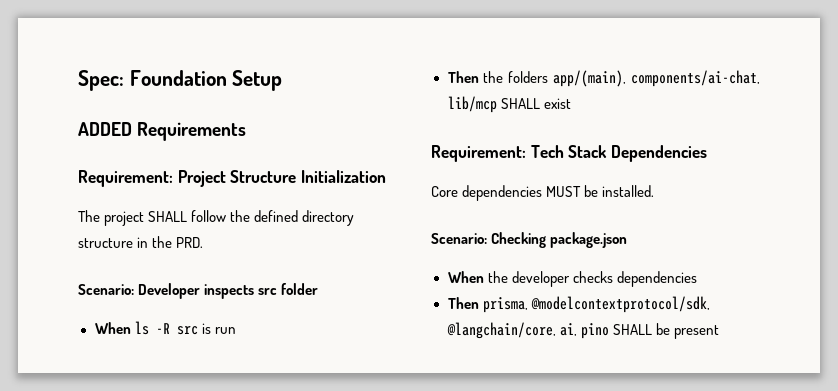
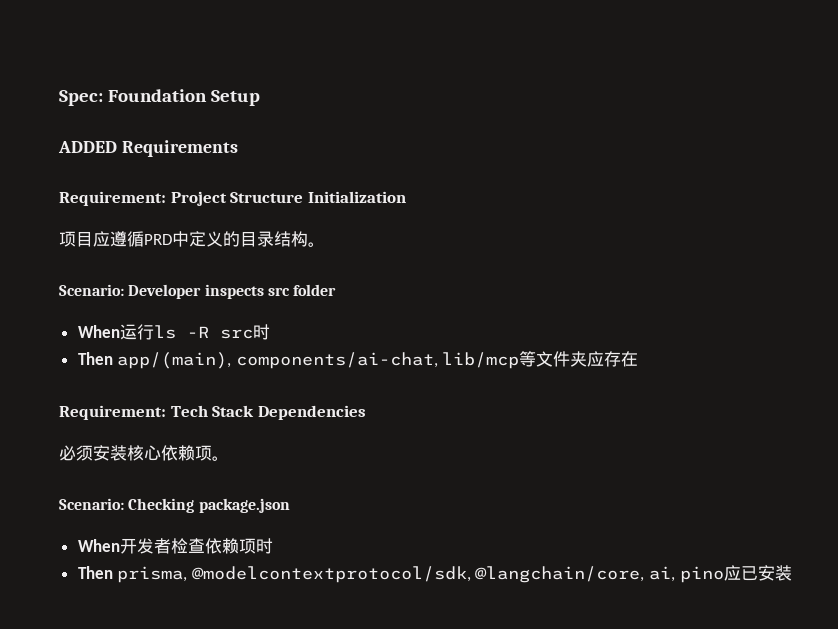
[78,210,355,226] [78,236,204,248] The project SHALL follow the defined directory structure in the PRD. -> [59,231,325,247] 项目应遵循PRD中定义的目录结构。
(131, 328) none -> [119,324,154,340] 运行
[201,323,236,334] [447,71,549,83] is run // Then the folders -> [252,324,270,340] [77,352,113,365] 时 // Then
[500,98,571,109] SHALL exist -> [519,351,639,367] 等文件夹应存在
[431,185,655,201] Core dependencies MUST be installed. -> [59,445,229,461] 必须安装核心依赖项。
[487,271,697,287] the developer checks dependencies -> [119,538,273,554] 开发者检查依赖项时
[612,323,719,339] SHALL be present -> [723,565,792,581] 应已安装

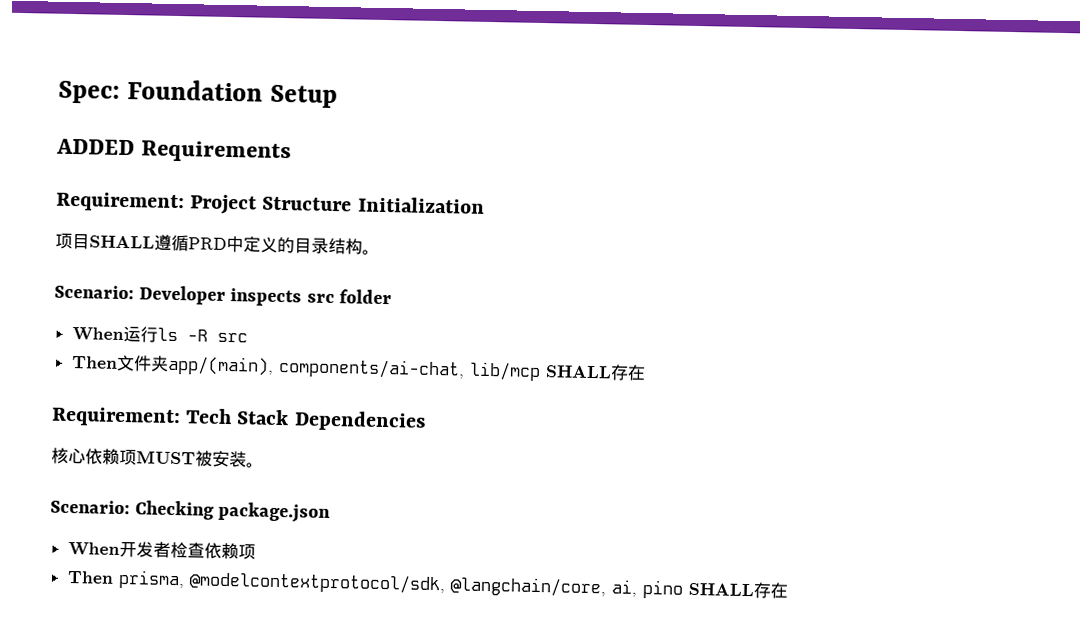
[93,231,110,247] 应 -> [89,235,155,249] SHALL
[252,324,270,340] [77,352,113,365] 时 // Then -> [71,354,169,372] // Then文件夹
[519,351,605,367] 等文件夹应 -> [544,365,612,379] SHALL
[59,445,127,461] 必须安装 -> (426, 421) none
(212, 453) none -> [136,450,247,468] MUST被安装
[255,538,273,554] 时 -> (256, 551) none
[723,565,792,581] 应已安装 -> [687,582,789,599] SHALL存在

